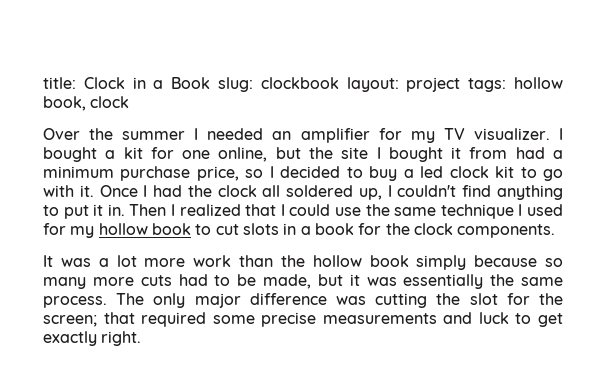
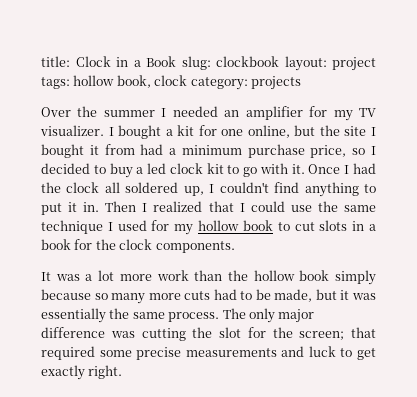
(130, 102) none -> [190,76,301,90] category: projects

